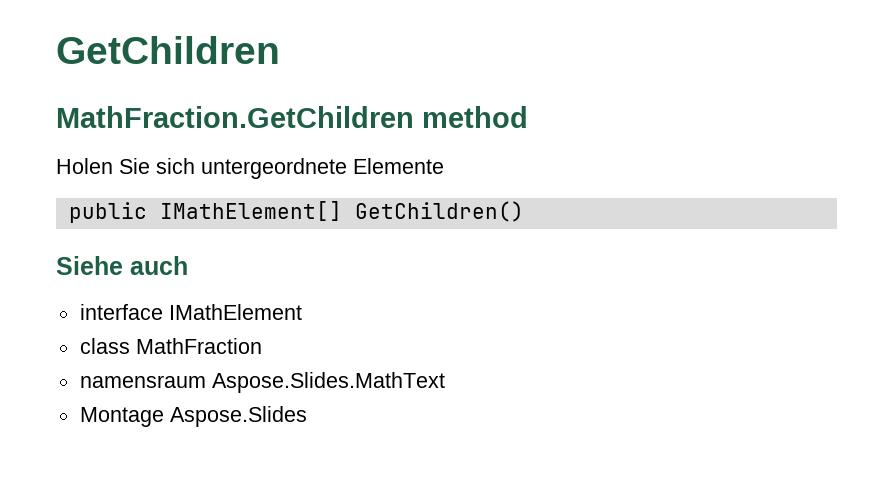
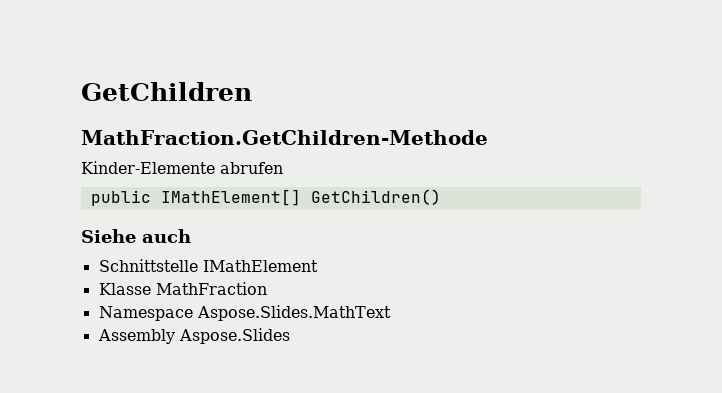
[56,106,528,128] [56,158,444,179] MathFraction.GetChildren method // Holen Sie sich untergeordnete Elemente -> [81,130,488,145] [81,161,283,174] MathFraction.GetChildren-Methode // Kinder-Elemente abrufen
[79,304,163,320] interface -> [98,259,198,272] Schnittstelle
[79,338,130,354] class -> [98,283,151,295] Klasse
[79,375,206,388] namensraum -> [98,306,193,321] Namespace
[79,407,164,427] Montage -> [97,329,175,344] Assembly

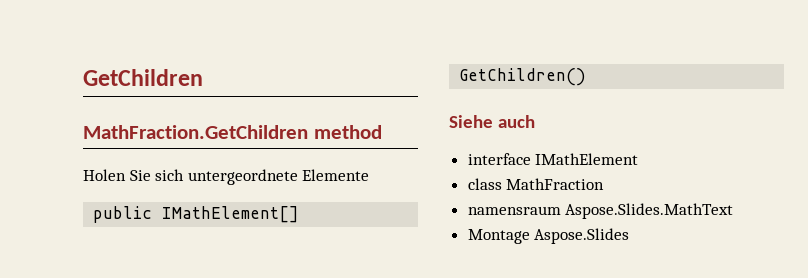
[81,130,488,145] [81,161,283,174] MathFraction.GetChildren-Methode // Kinder-Elemente abrufen -> [83,125,382,139] [83,169,370,185] MathFraction.GetChildren method // Holen Sie sich untergeordnete Elemente
[98,259,198,272] Schnittstelle -> [467,153,531,165] interface
[98,283,151,295] Klasse -> [467,178,502,190] class
[98,306,193,321] Namespace -> [467,206,561,215] namensraum
[97,329,175,344] Assembly -> [467,229,530,244] Montage

